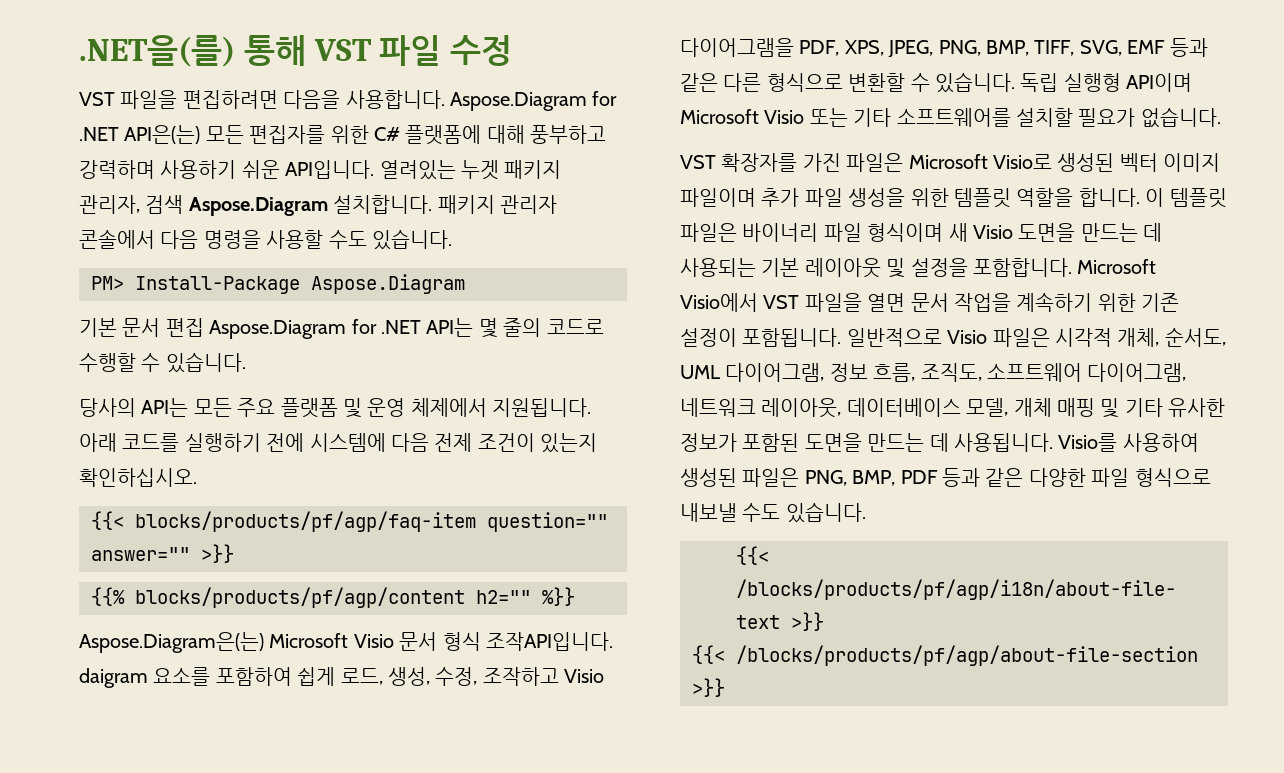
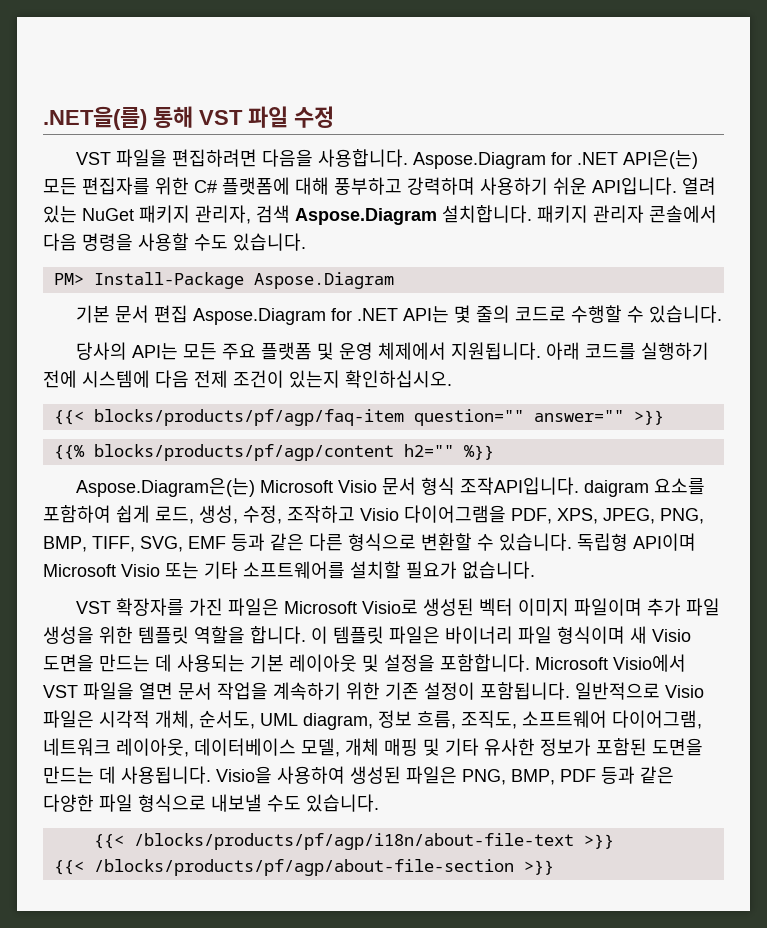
[379,160,499,180] 열려있는 누겟 -> [682,177,716,195] [43,205,134,223] 열려 있는 NuGet
[1020,73,1121,92] 독립 실행형 -> [577,533,628,551] 독립형
[725,363,825,382] 다이어그램, -> [303,713,373,730] diagram,
[1058,433,1118,452] Visio를 -> [216,766,272,784] Visio을

